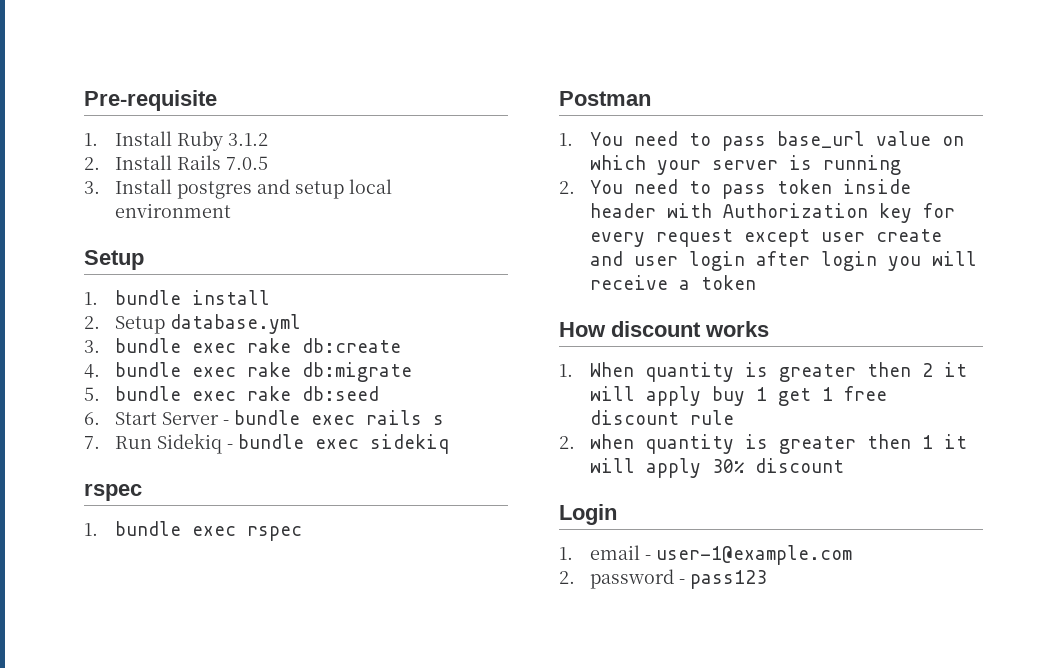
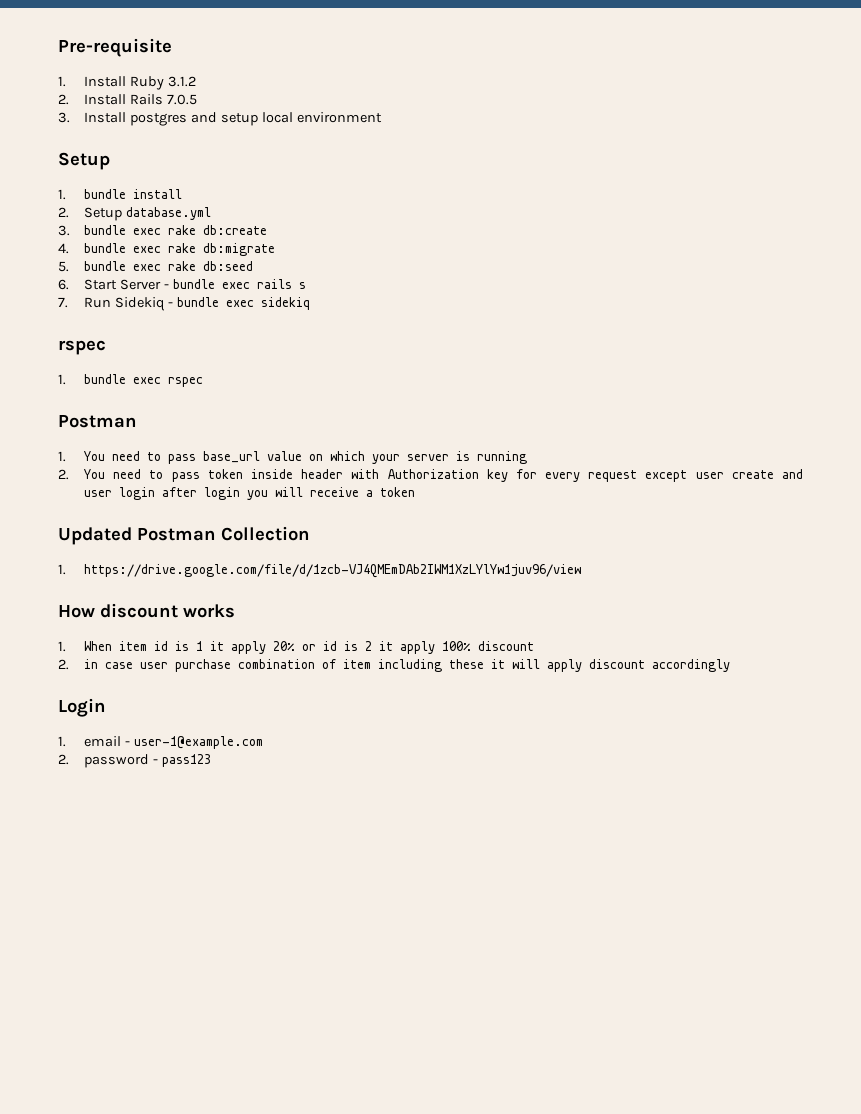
(757, 282) none -> [58,526,310,545] [58,564,582,578] // Updated Postman Collection // 1. https://drive.google.com/file/d/1zcb-VJ4QMEmDAb2IWM1XzLYlYw1juv96/view
[645,362,968,382] [590,386,888,406] [590,410,735,425] [559,434,968,454] [590,458,845,478] quantity is greater then 2 it will apply buy 1 get 1 free discount rule // 2. when quantity is greater then 1 it will apply 30% discount -> [119,641,535,654] [58,659,731,672] item id is 1 it apply 20% or id is 2 it apply 100% discount // 2. in case user purchase combination of item including these it will apply discount accordingly

